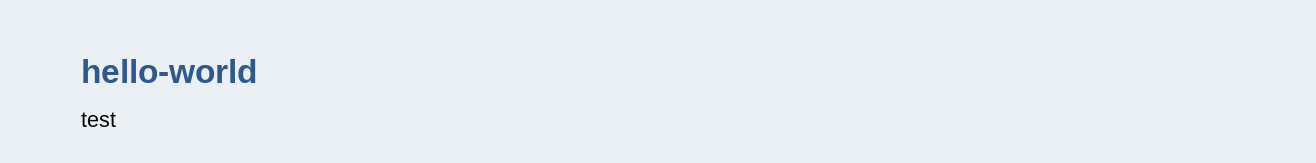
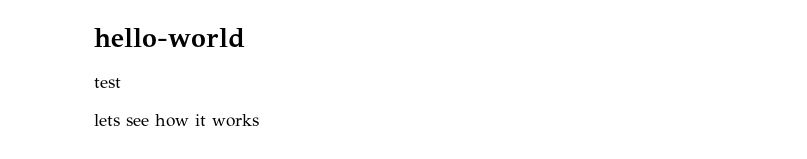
(116, 119) none -> [94,114,259,127] // lets see how it works

